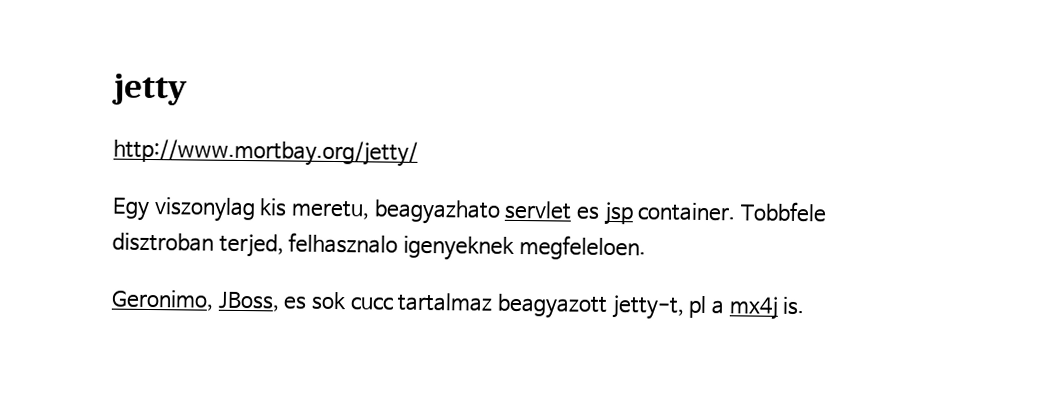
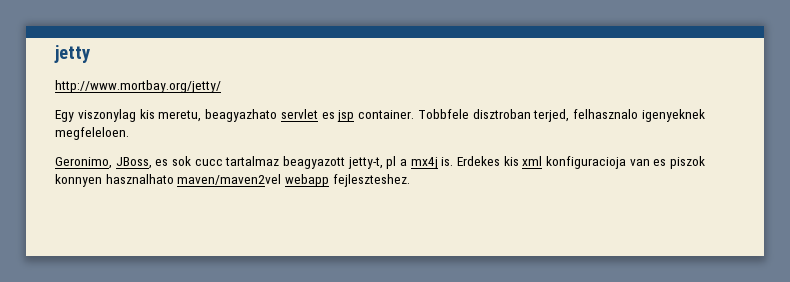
(806, 306) none -> [457,156,706,169] [55,174,410,187] Erdekes kis xml konfiguracioja van es piszok konnyen hasznalhato maven/maven2vel webapp fejleszteshez.

